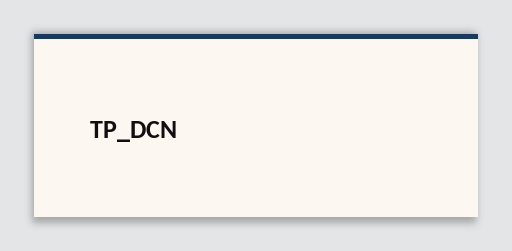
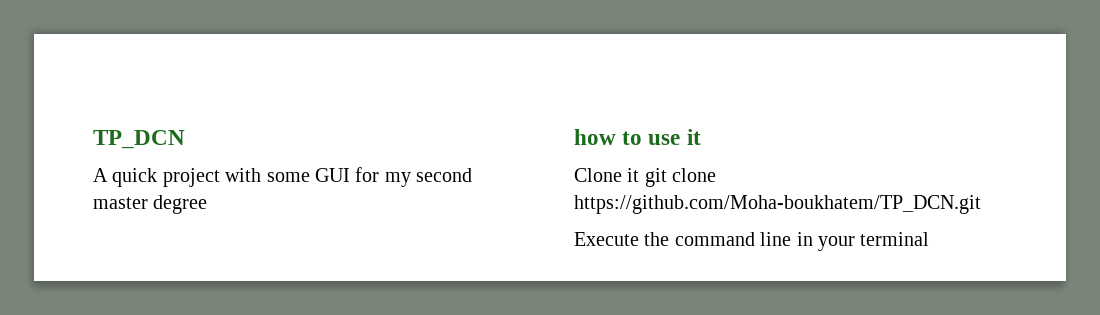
(177, 131) none -> [93,167,473,187] [93,195,208,214] [574,129,701,145] [574,168,717,187] [574,195,981,214] [574,232,930,251] // A quick project with some GUI for my second master degree // how to use it // Clone it git clone https://github.com/Moha-boukhatem/TP_DCN.git // Execute the command line in your terminal

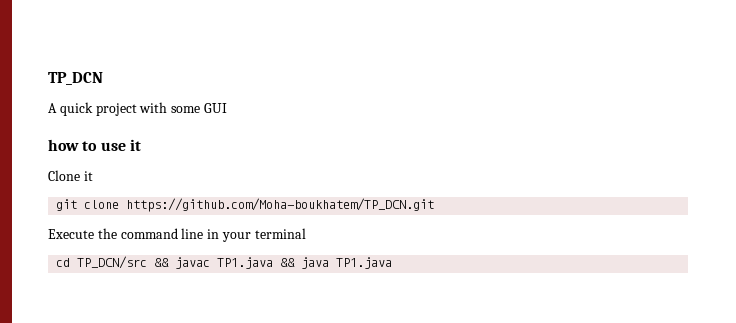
[355,167,473,187] [93,195,208,214] for my second master degree -> (227, 108) none
(640, 175) none -> (93, 176) //
(930, 239) none -> [56,256,393,269] // cd TP_DCN/src && javac TP1.java && java TP1.java

